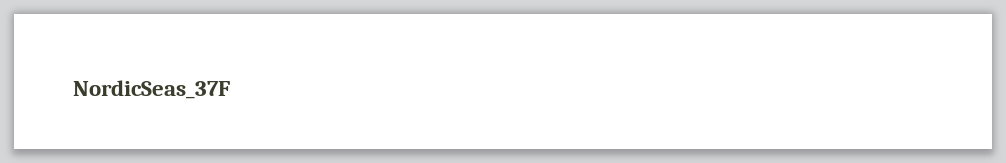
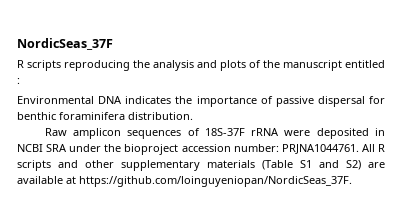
(230, 89) none -> [17,60,385,71] [17,78,20,84] [17,96,385,107] [17,112,193,120] [44,128,385,139] [17,144,385,155] [17,160,385,171] [17,176,352,187] // R scripts reproducing the analysis and plots of the manuscript entitled : // Environmental DNA indicates the importance of passive dispersal for benthic foraminifera distribution. // Raw amplicon sequences of 18S-37F rRNA were deposited in NCBI SRA under the bioproject accession number: PRJNA1044761. All R scripts and other supplementary materials (Table S1 and S2) are available at https://github.com/loinguyeniopan/NordicSeas_37F.

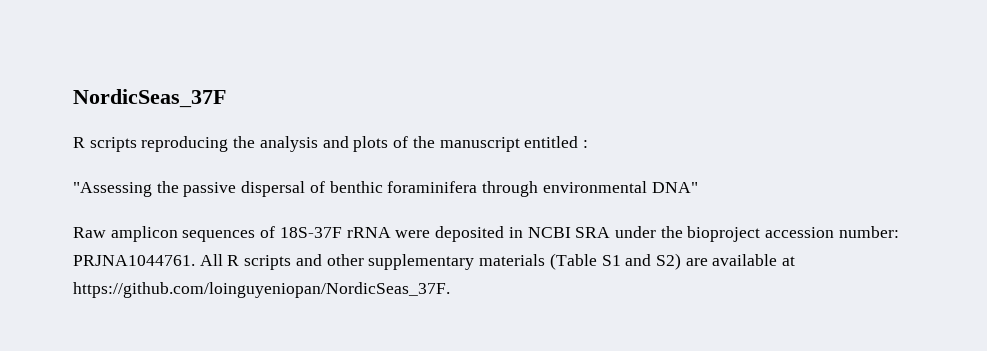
[17,96,273,107] Environmental DNA indicates the importance of -> [73,181,179,197] "Assessing the
[369,96,385,104] for -> [309,181,325,193] of
[128,112,193,120] distribution. -> [482,181,698,197] through environmental DNA"

